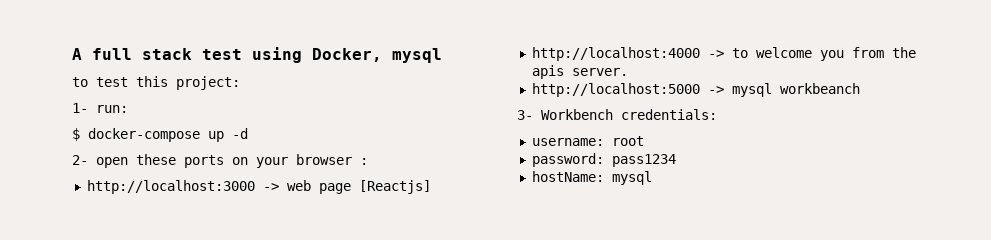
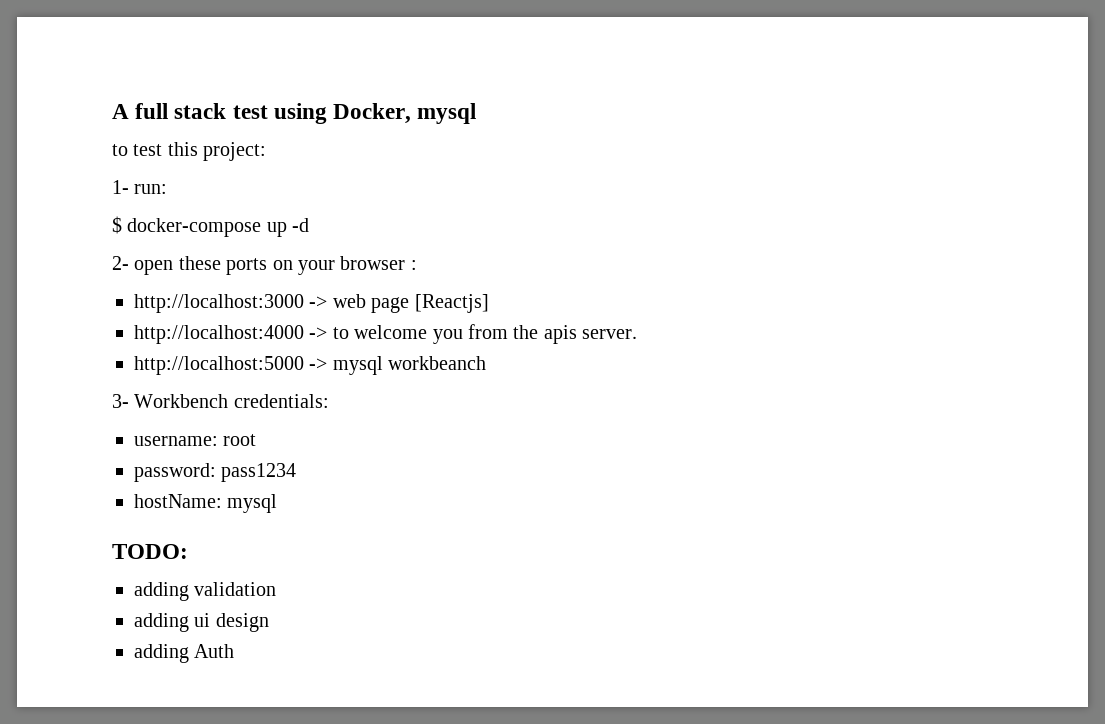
(652, 178) none -> [112,544,188,559] [134,582,277,601] [134,613,269,632] [134,644,235,663] // TODO: // adding validation // adding ui design // adding Auth

